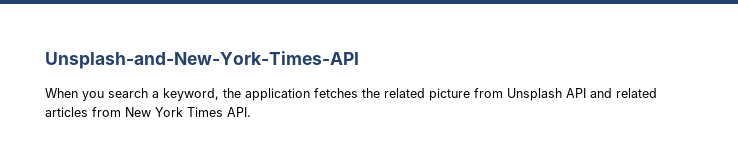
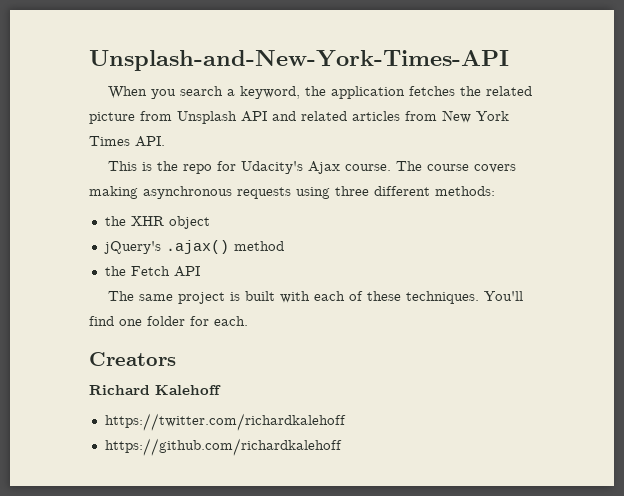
(251, 112) none -> [108,161,517,174] [89,186,495,199] [104,216,210,229] [103,240,284,254] [104,266,200,277] [108,291,524,304] [89,316,248,326] [89,352,176,366] [89,385,221,395] [104,413,346,431] [104,438,342,456] // This is the repo for Udacity's Ajax course. The course covers making asynchronous requests using three different methods: // the XHR object // jQuery's .ajax() method // the Fetch API // The same project is built with each of these techniques. You'll find one folder for each. // Creators // Richard Kalehoff // https://twitter.com/richardkalehoff // https://github.com/richardkalehoff

